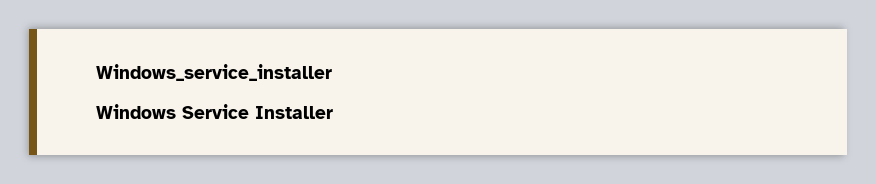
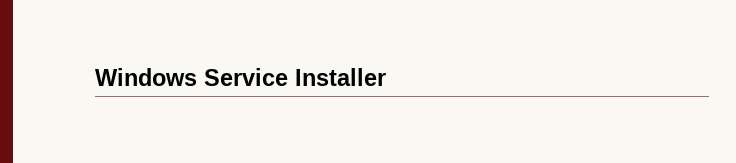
[96,64,332,81] Windows_service_installer // -> (95, 77) none

